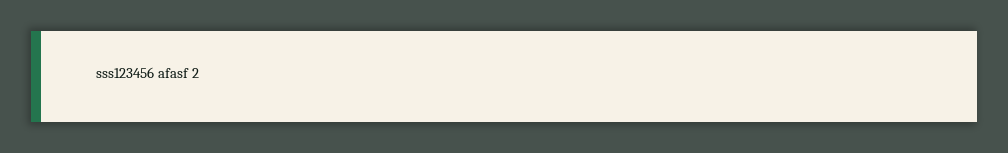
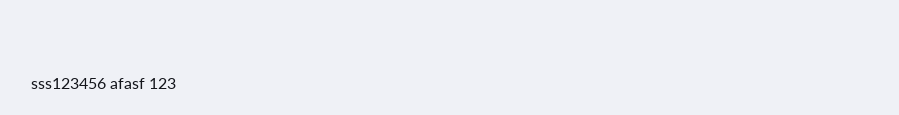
[191,68,199,78] 2 -> [149,78,177,89] 123

